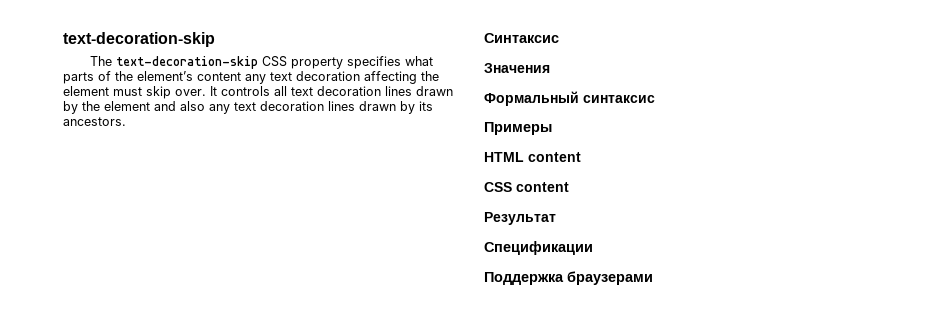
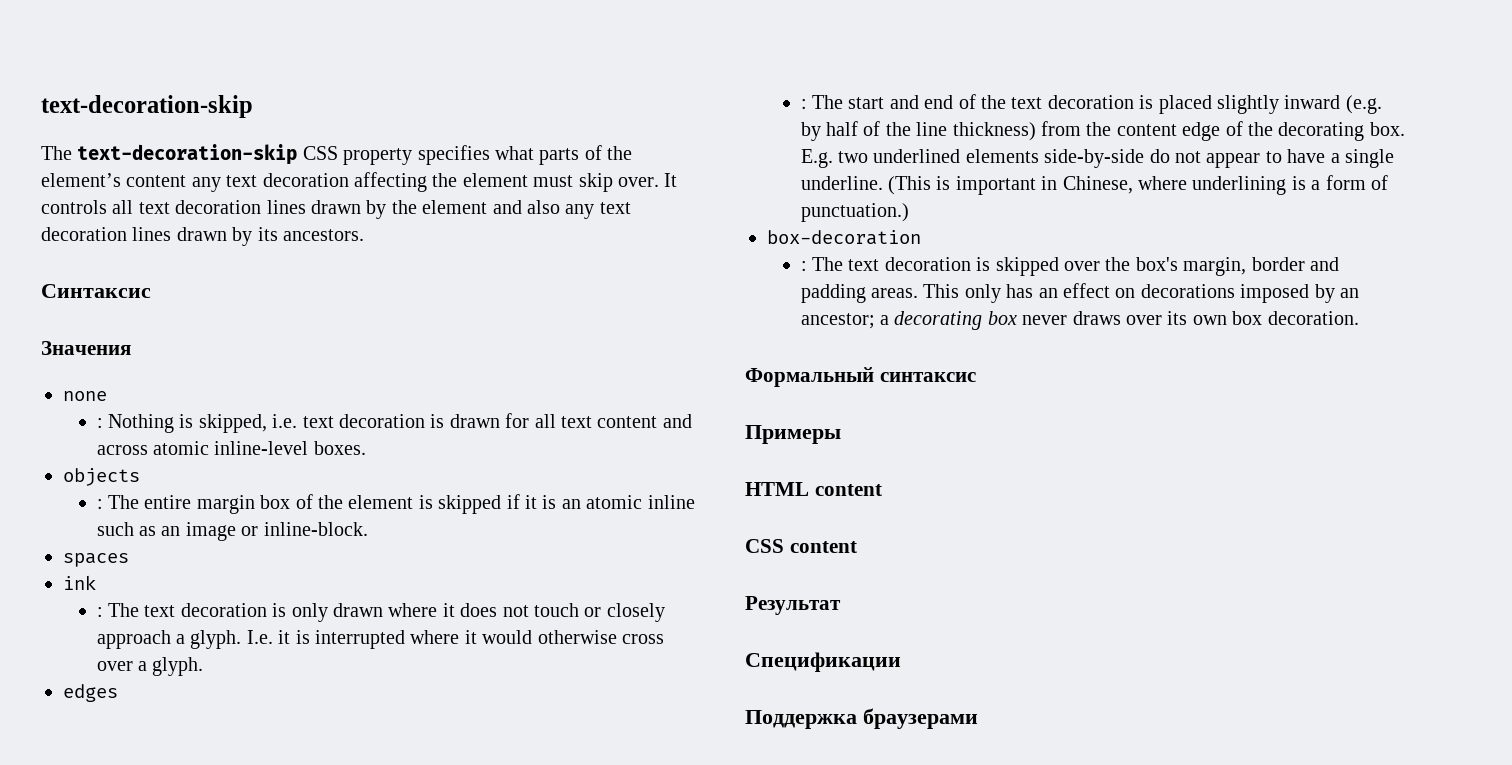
(550, 68) none -> [63,391,107,401] [96,413,692,433] [96,441,366,455] [63,468,140,486] [96,494,695,514] [96,522,368,541] [63,553,129,567] [63,575,96,590] [96,603,665,622] [96,630,664,649] [96,657,204,676] [63,684,118,702] [800,94,1382,114] [800,121,1405,141] [800,149,1394,168] [800,175,1388,195] [800,203,909,222] [767,230,921,245] [800,257,1339,276] [800,283,1359,303] [800,311,1359,330] // none // : Nothing is skipped, i.e. text decoration is drawn for all text content and across atomic inline-level boxes. // objects // : The entire margin box of the element is skipped if it is an atomic inline such as an image or inline-block. // spaces // ink // : The text decoration is only drawn where it does not touch or closely approach a glyph. I.e. it is interrupted where it would otherwise cross over a glyph. // edges // : The start and end of the text decoration is placed slightly inward (e.g. by half of the line thickness) from the content edge of the decorating box. E.g. two underlined elements side-by-side do not appear to have a single underline. (This is important in Chinese, where underlining is a form of punctuation.) // box-decoration // : The text decoration is skipped over the box's margin, border and padding areas. This only has an effect on decorations imposed by an ancestor; a decorating box never draws over its own box decoration.

